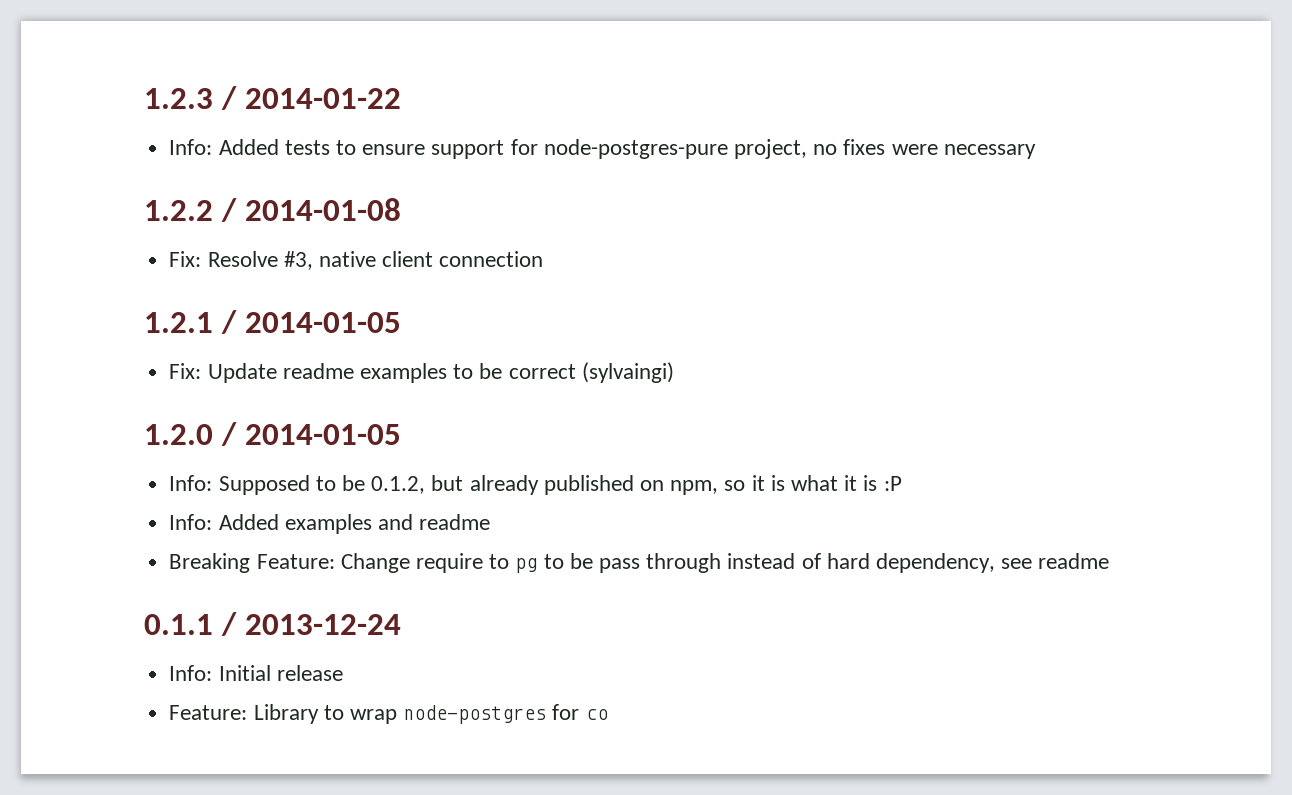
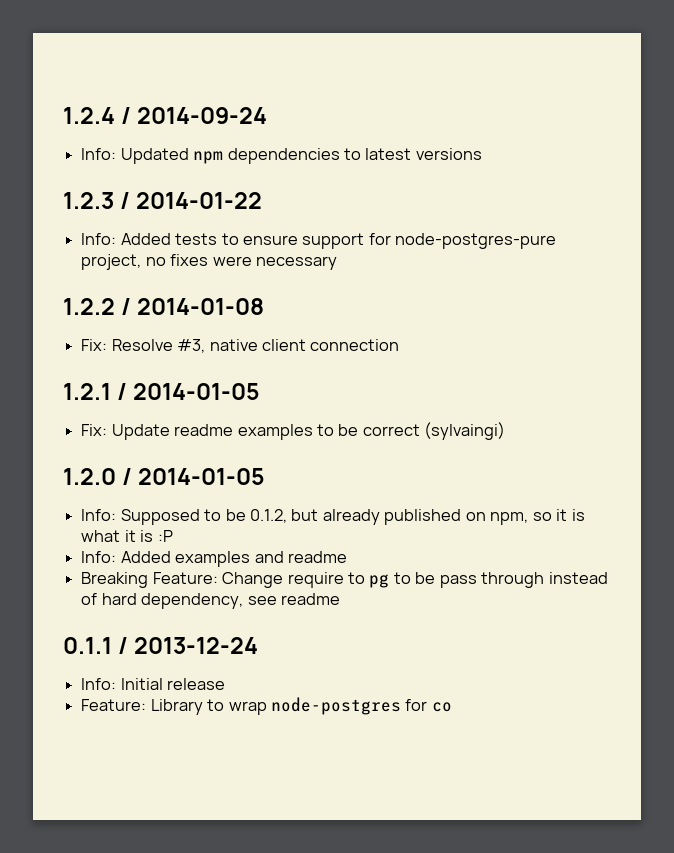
(144, 98) none -> [63,107,268,124] [81,148,482,164] 1.2.4 / 2014-09-24 // Info: Updated npm dependencies to latest versions //

